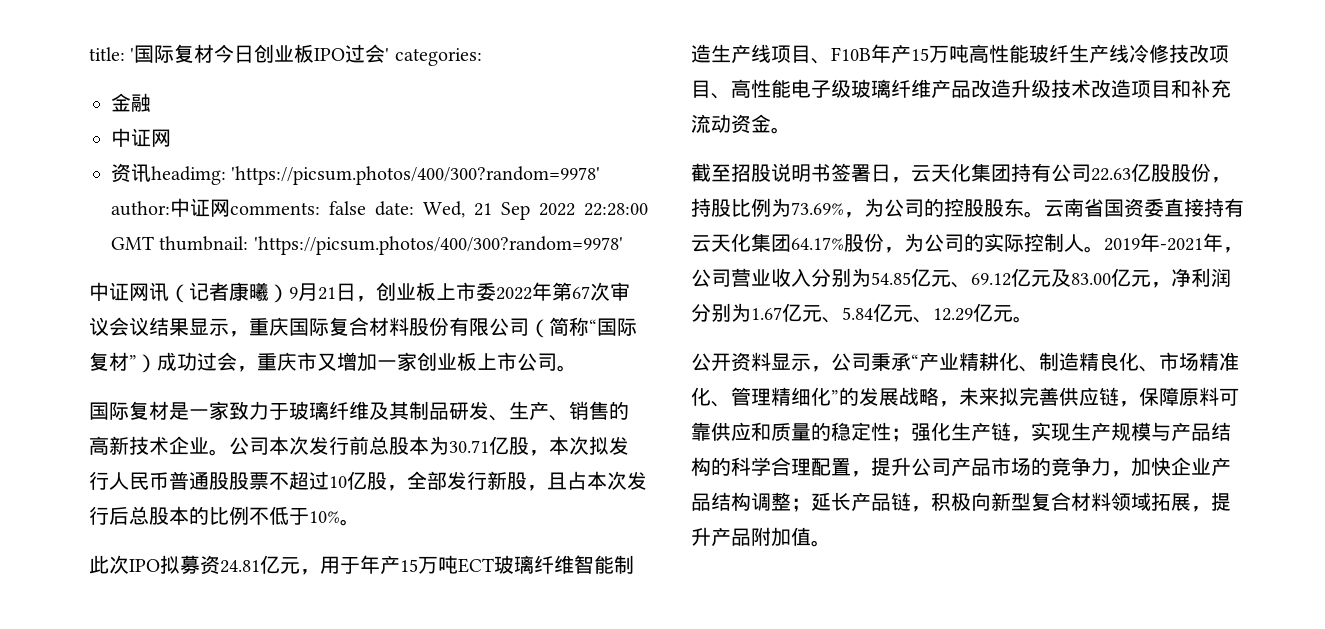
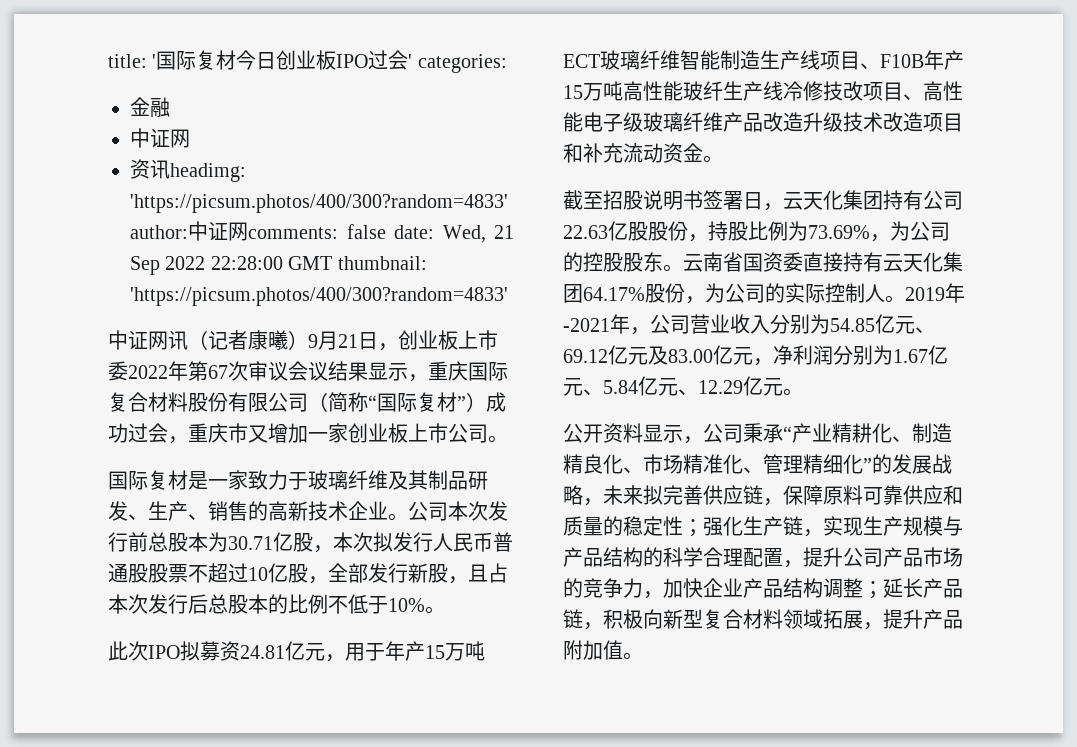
[231,166,601,185] 'https://picsum.photos/400/300?random=9978' -> [130,194,508,213] 'https://picsum.photos/400/300?random=4833'
[253,236,623,255] 'https://picsum.photos/400/300?random=9978' -> [130,287,508,306] 'https://picsum.photos/400/300?random=4833'

